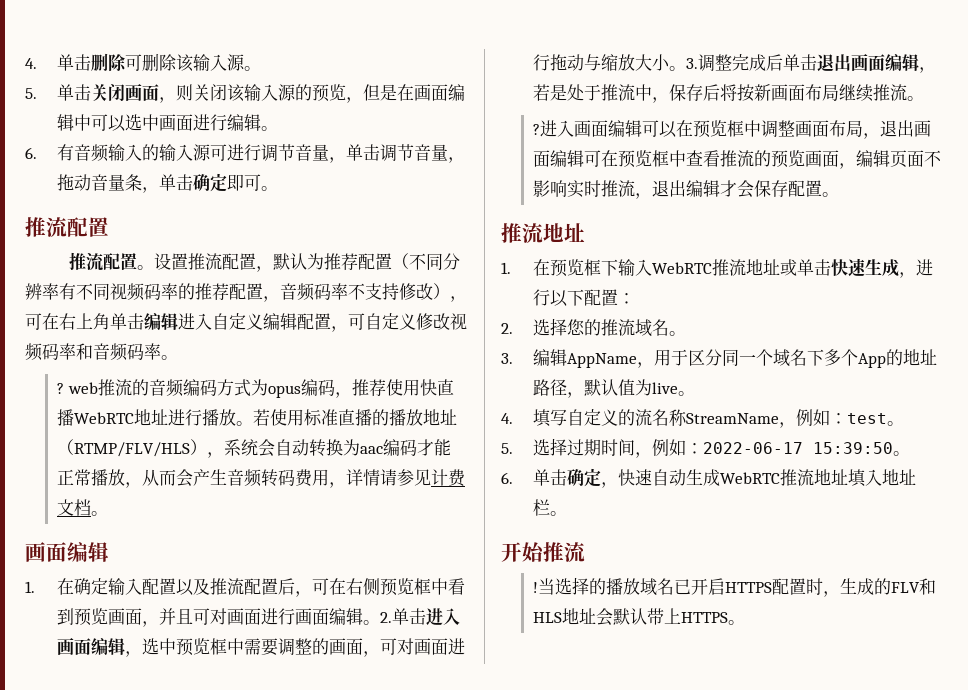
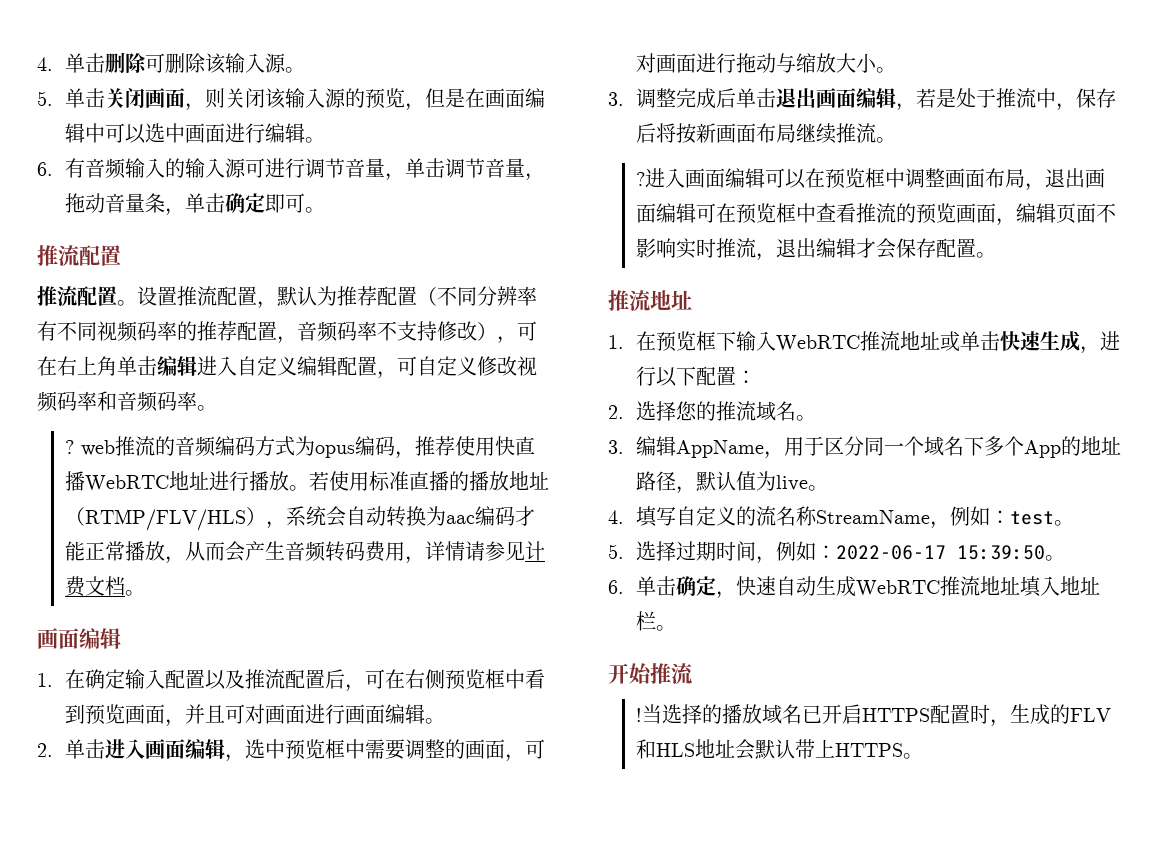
(381, 622) none -> (446, 721) //
(687, 68) none -> (897, 70) //

